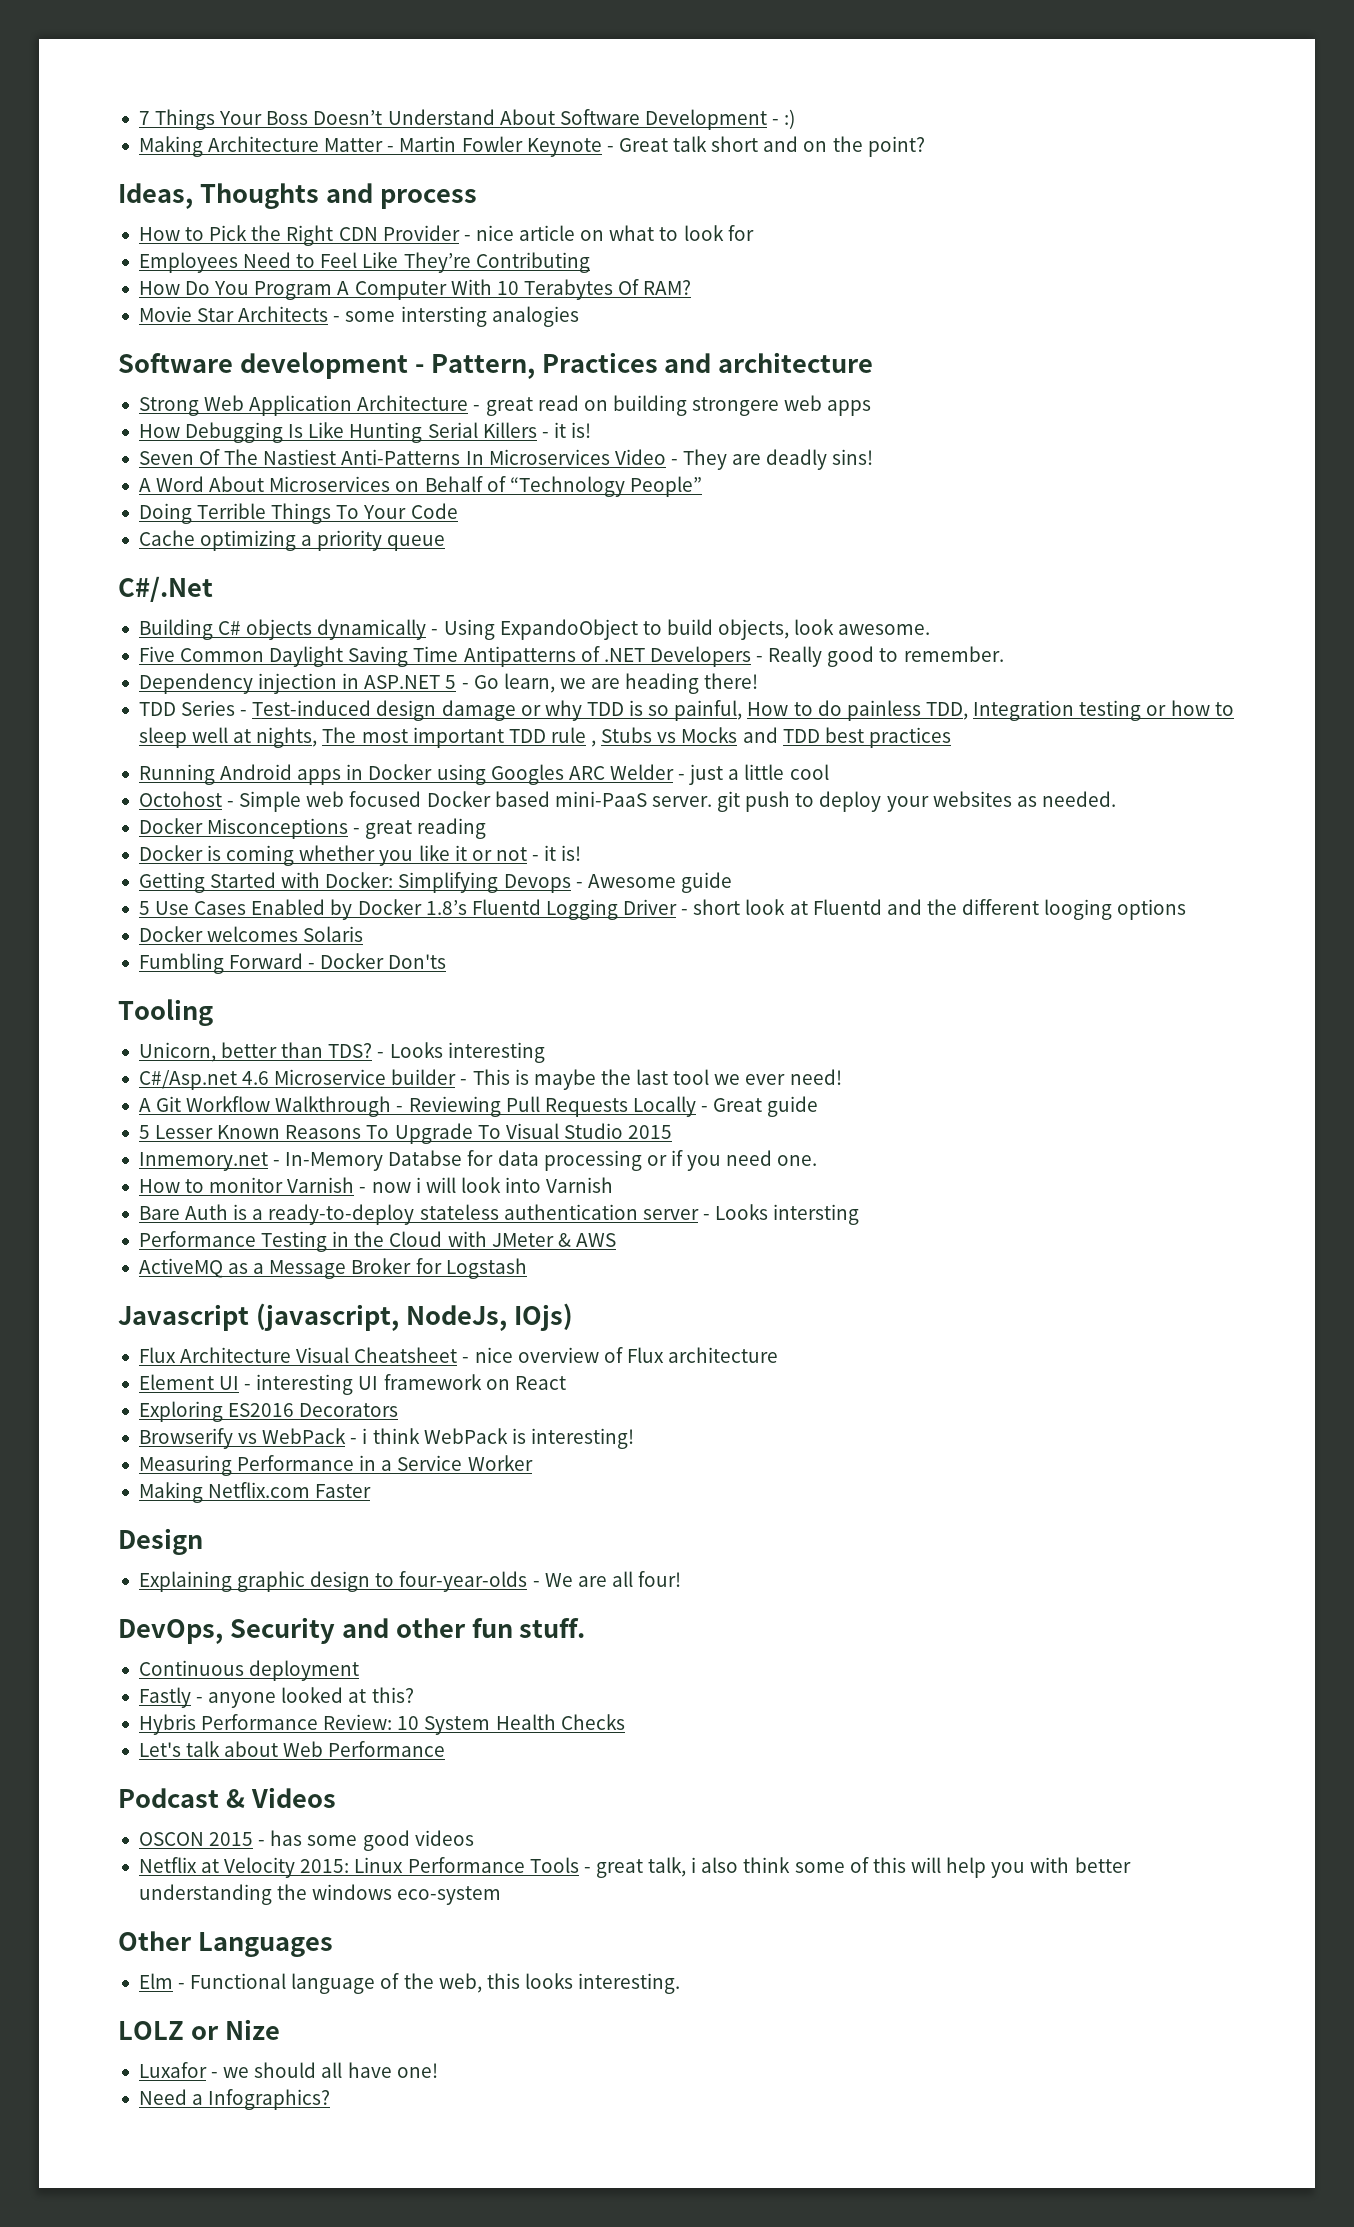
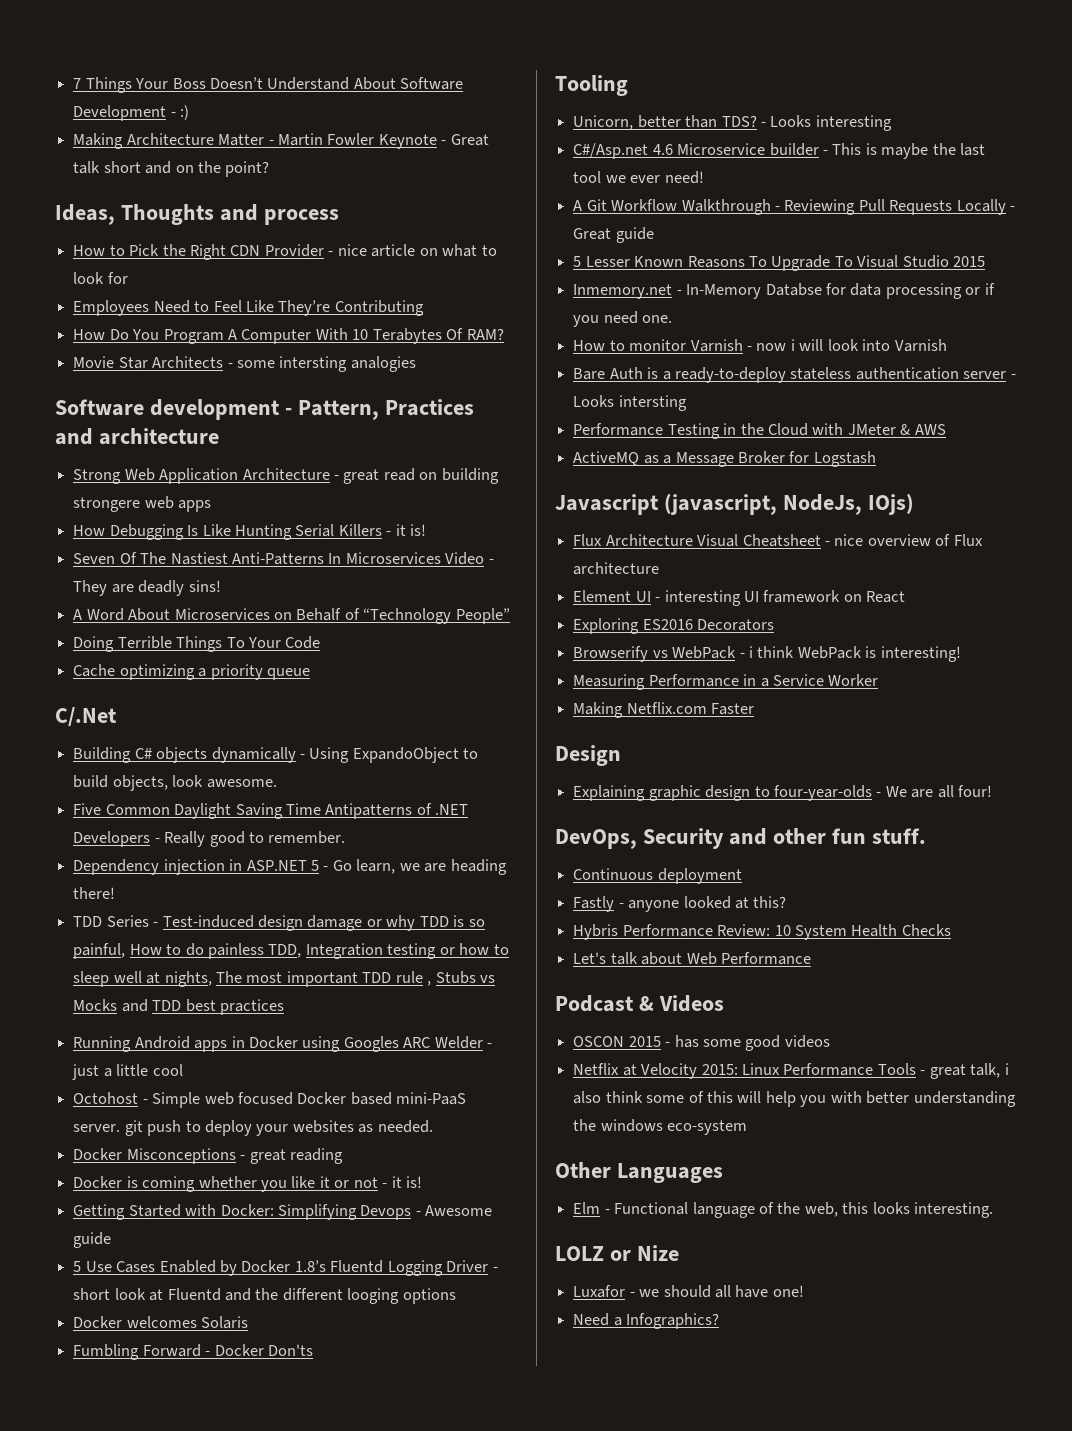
[118,576,213,602] C#/.Net -> [55,707,117,727] C/.Net

